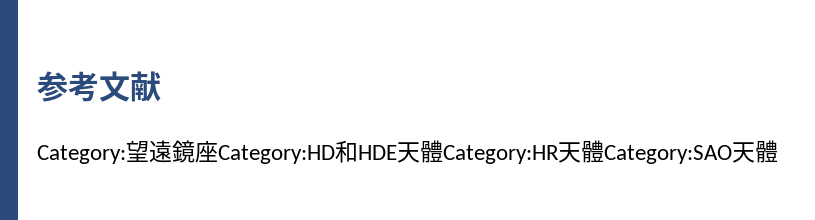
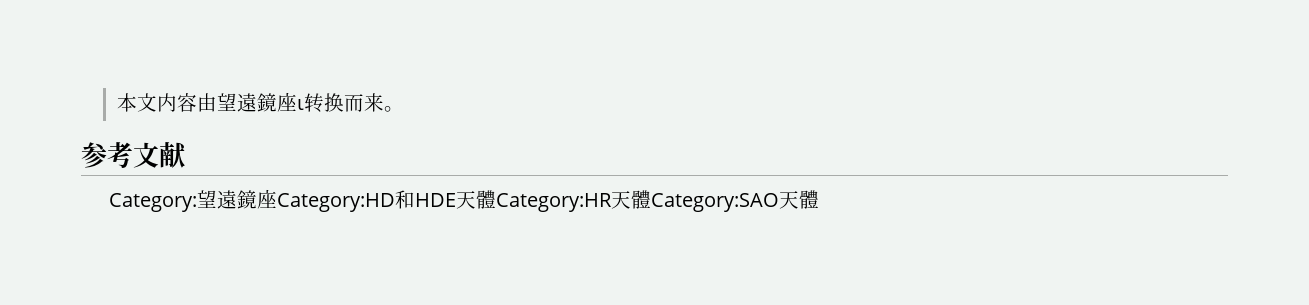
(37, 86) none -> [116,92,404,113] 本文内容由望遠鏡座ι转换而来。 //

